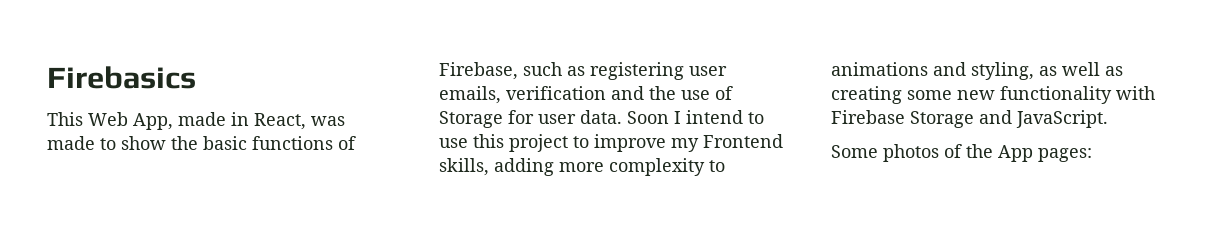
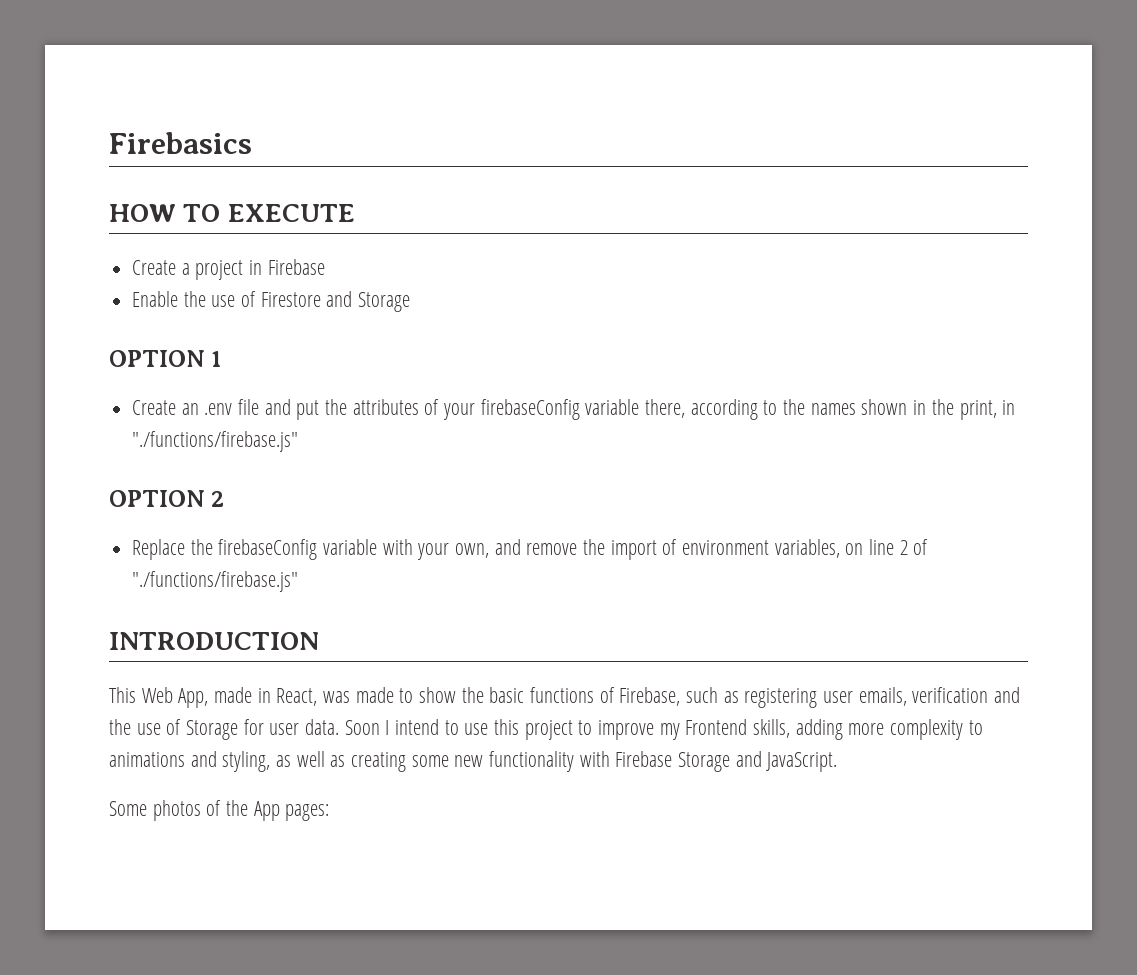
(196, 77) none -> [109,204,355,222] [132,259,325,280] [132,291,411,312] [109,350,222,367] [132,399,1016,420] [132,431,299,452] [109,490,225,507] [132,539,929,560] [132,571,299,592] [109,632,319,650] // HOW TO EXECUTE // Create a project in Firebase // Enable the use of Firestore and Storage // OPTION 1 // Create an .env file and put the attributes of your firebaseConfig variable there, according to the names shown in the print, in "./functions/firebase.js" // OPTION 2 // Replace the firebaseConfig variable with your own, and remove the import of environment variables, on line 2 of "./functions/firebase.js" // INTRODUCTION

